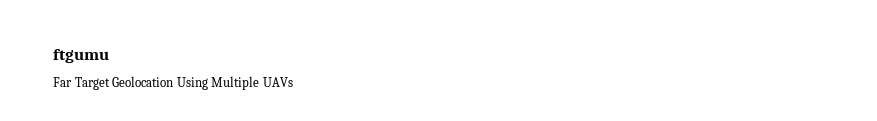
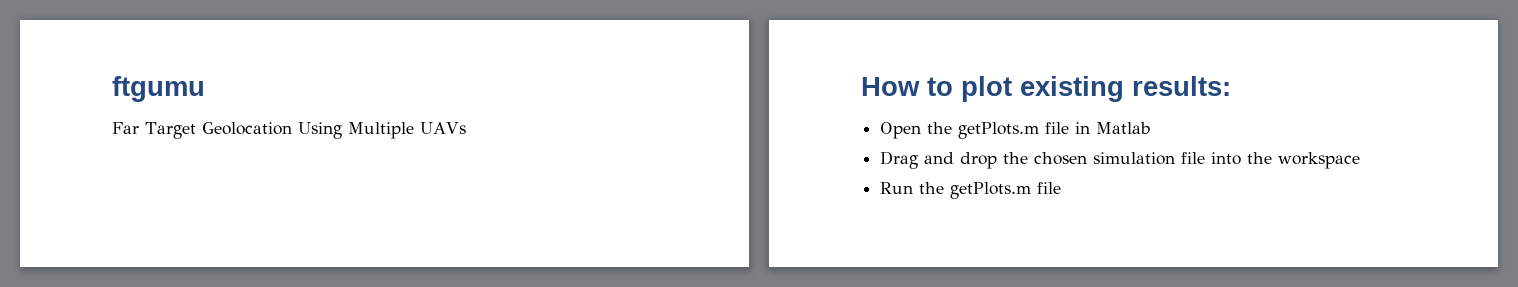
(293, 82) none -> [861,76,1231,102] [880,122,1152,139] [880,151,1361,169] [880,182,1062,199] // How to plot existing results: // Open the getPlots.m file in Matlab // Drag and drop the chosen simulation file into the workspace // Run the getPlots.m file

